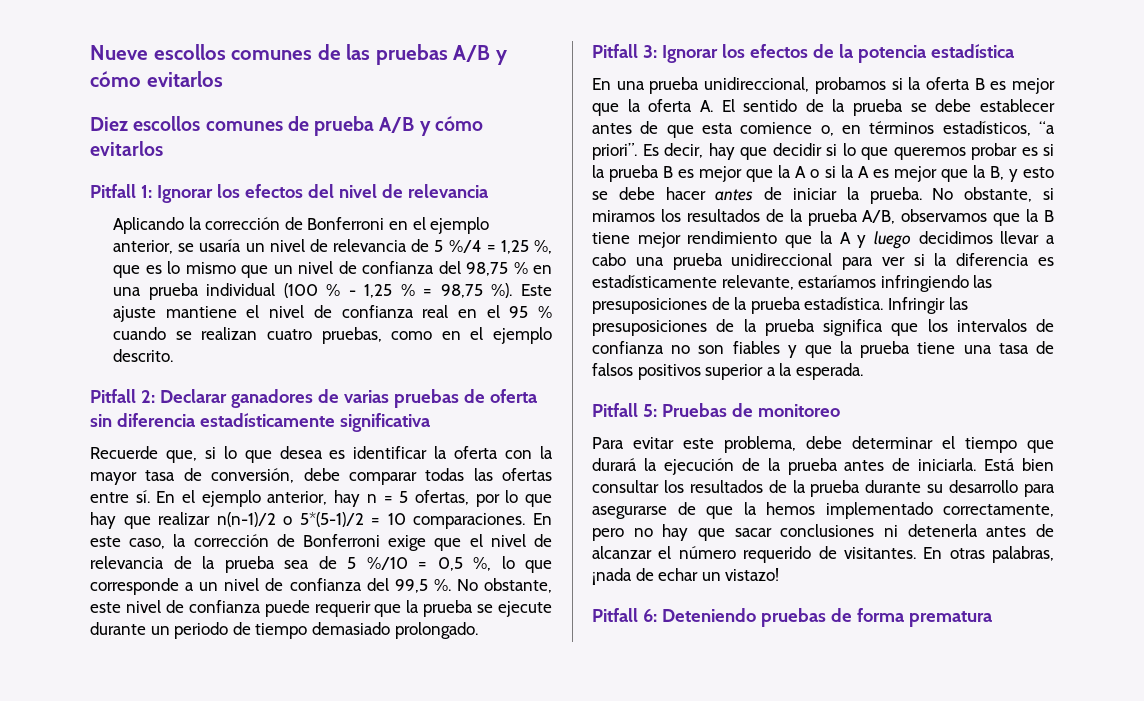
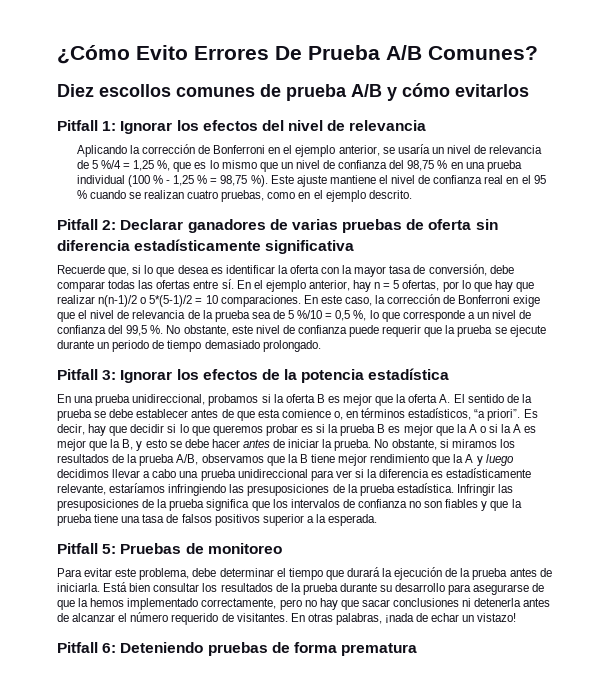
[90,44,507,65] [90,71,223,87] Nueve escollos comunes de las pruebas A/B y cómo evitarlos -> [57,45,538,64] ¿Cómo Evito Errores De Prueba A/B Comunes?

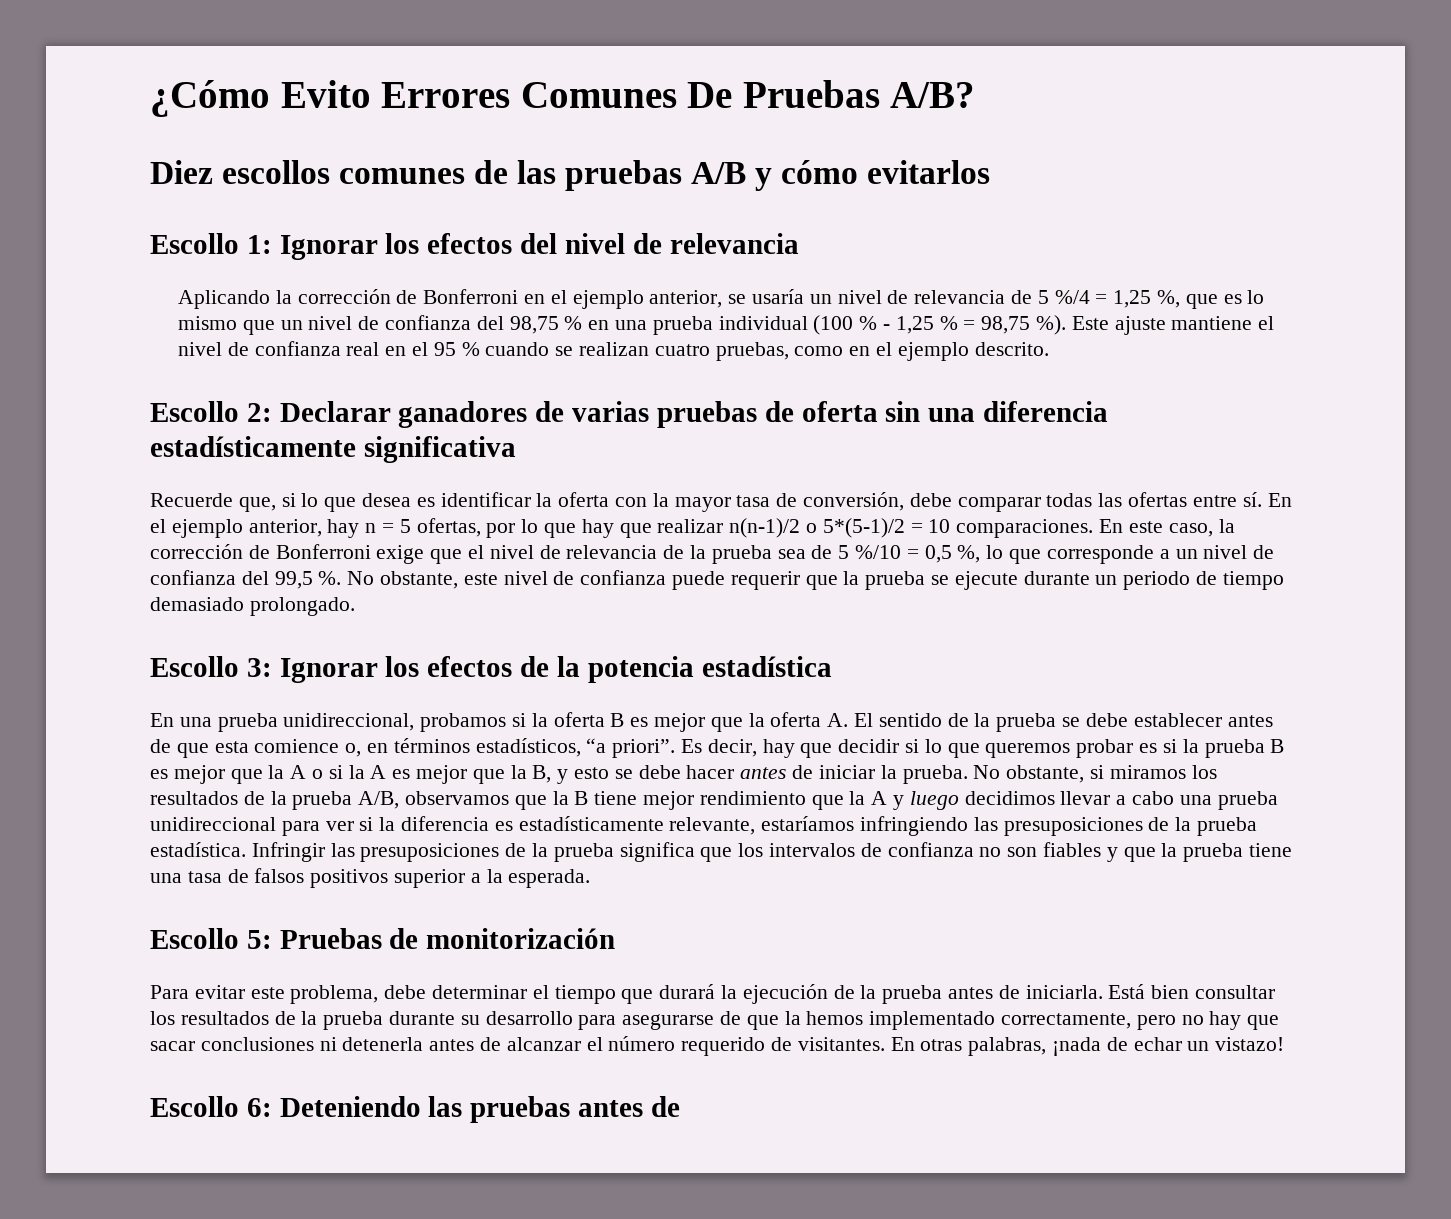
[275,45,538,60] De Prueba A/B Comunes? -> [520,80,976,108] Comunes De Pruebas A/B?
[286,84,347,101] prueba -> [517,160,683,191] las pruebas
[57,120,98,131] Pitfall -> [150,233,239,254] Escollo
[57,219,98,230] Pitfall -> [150,401,239,422] Escollo
(498, 224) none -> [928,408,976,422] una
[57,369,98,380] Pitfall -> [150,656,239,677] Escollo
[57,543,98,554] Pitfall -> [150,928,239,949] Escollo
[207,543,282,554] monitoreo -> [426,928,616,949] monitorización
[57,642,98,653] Pitfall -> [150,1096,239,1117] Escollo
[207,642,418,656] pruebas de forma prematura -> [428,1096,680,1123] las pruebas antes de

